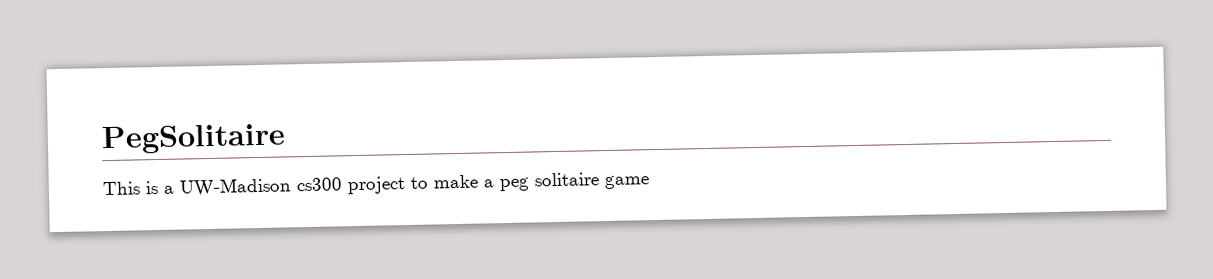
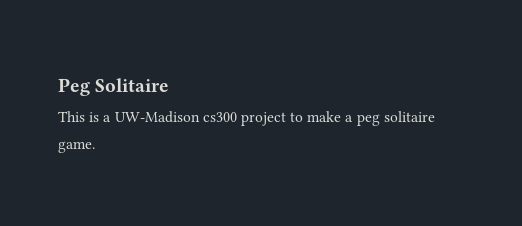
[101,123,286,155] PegSolitaire -> [58,78,170,96] Peg Solitaire
[604,175,649,190] game -> [58,141,95,153] game.

